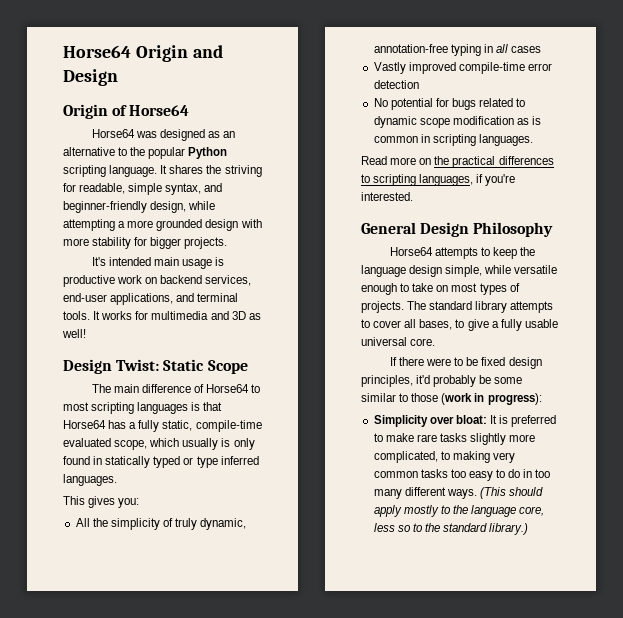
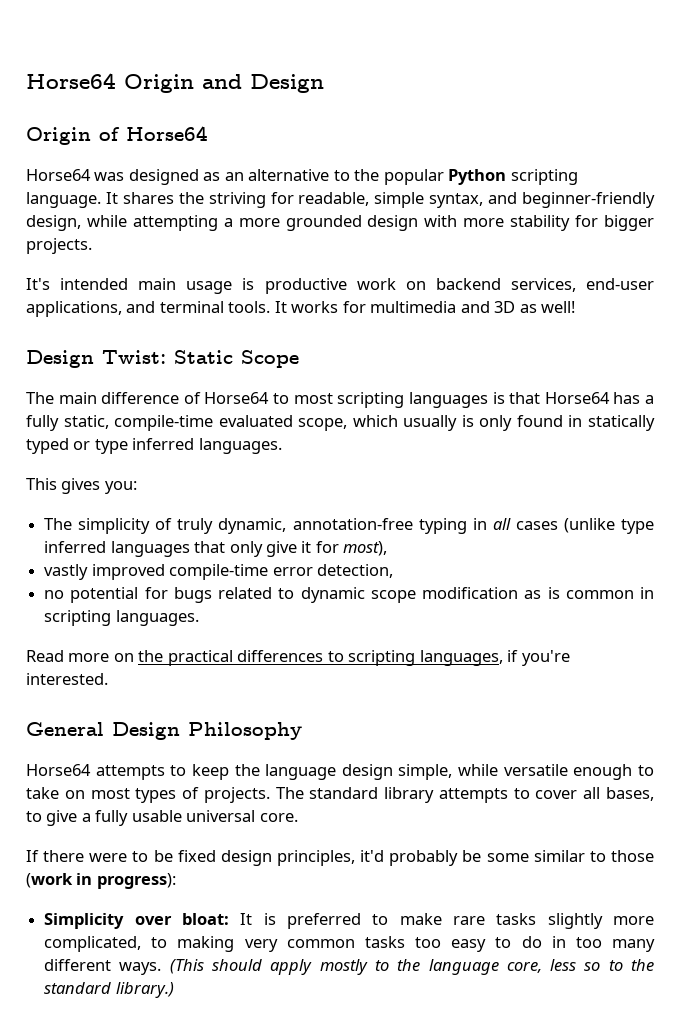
[75,518,108,527] All the -> [44,518,73,530] The
[373,62,406,74] // Vastly -> [563,518,654,534] [44,541,388,557] [44,564,89,580] (unlike type inferred languages that only give it for most), // vastly
[373,80,419,89] [373,98,388,107] detection // No -> [316,564,393,578] [44,590,65,599] detection, // no

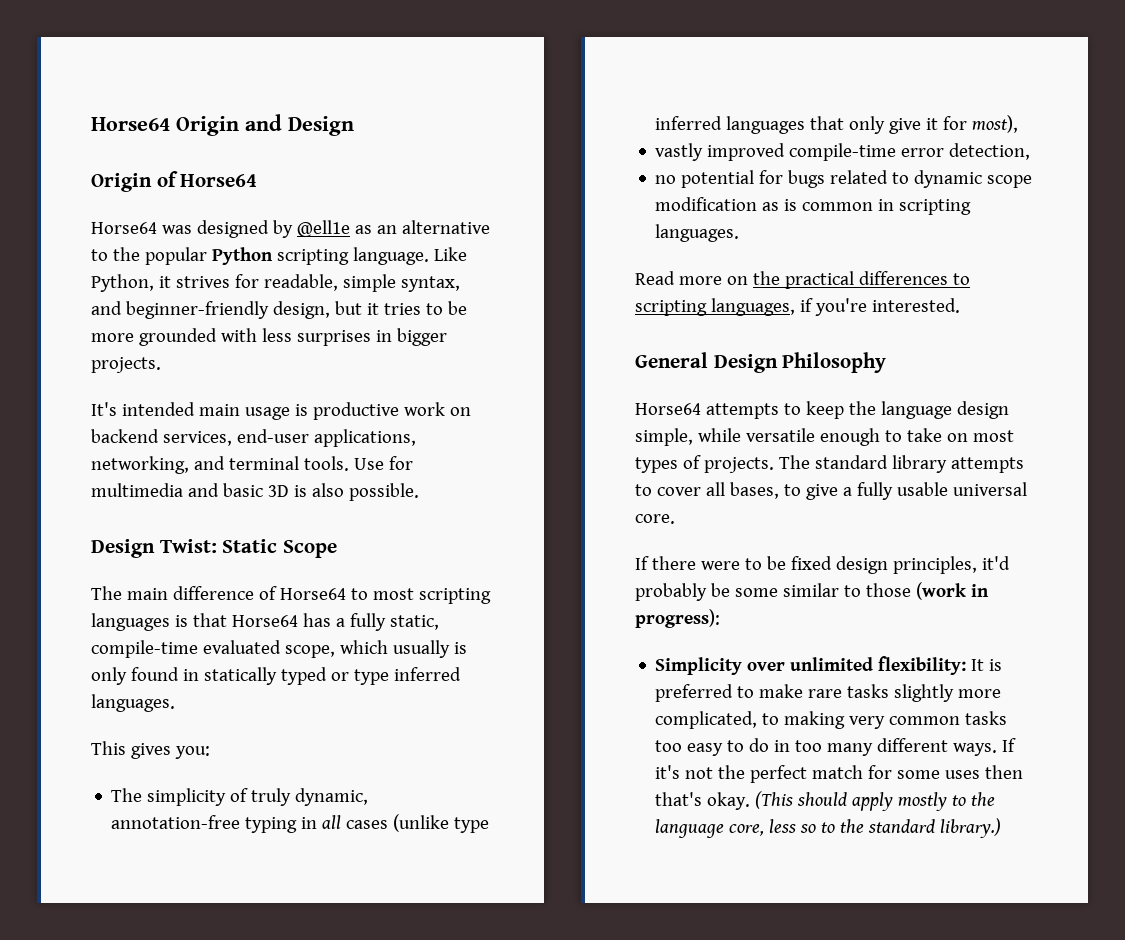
(199, 177) none -> [272,220,350,238] by @ell1e
[105,192,266,208] It shares the striving -> [433,247,467,261] [91,274,230,292] Like Python, it strives
[86,215,599,231] while attempting a more grounded design with more stability for -> [334,301,467,315] [91,328,392,346] but it tries to be more grounded with less surprises in
(122, 309) none -> [91,456,189,474] networking,
[274,301,339,313] It works -> [353,458,384,470] Use
[494,301,576,313] 3D as well! -> [222,483,419,501] basic 3D is also possible.
[181,913,229,925] bloat: -> [790,656,967,675] unlimited flexibility:
(162, 968) none -> [1002,738,1017,752] [655,765,1024,783] [655,792,751,810] If it's not the perfect match for some uses then that's okay.

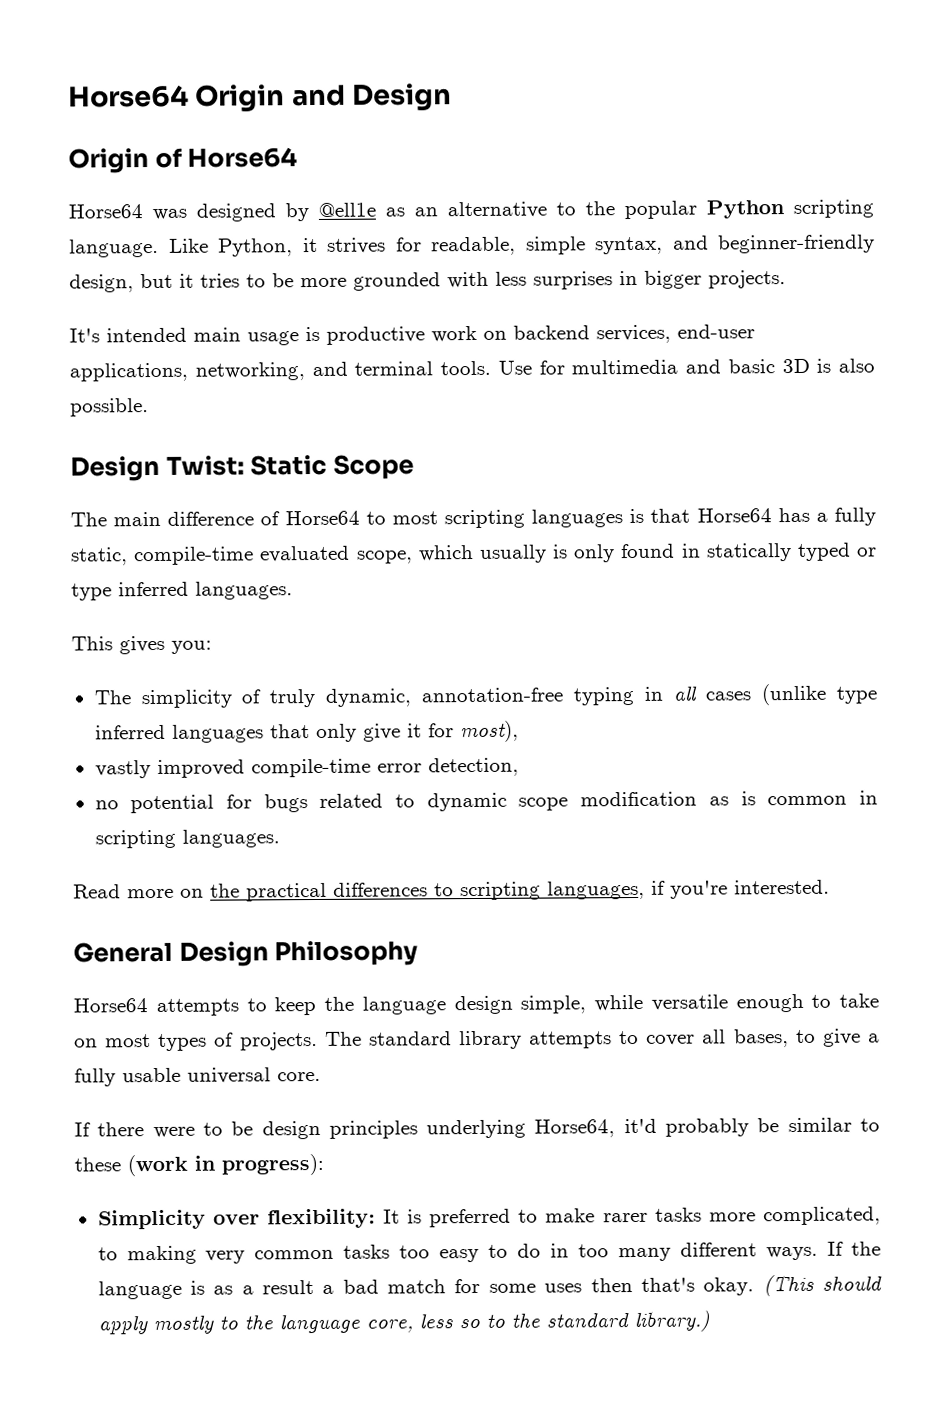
[790,556,977,574] fixed design principles, -> [261,1119,616,1140] design principles underlying Horse64,
[734,588,778,597] some -> (780, 1125) none
[865,583,911,597] those -> [74,1157,121,1172] these
[790,657,874,671] unlimited -> (260, 1219) none
[808,684,955,702] rare tasks slightly -> [602,1207,702,1223] rarer tasks
[655,765,808,783] it's not the perfect -> [851,1241,881,1256] [97,1279,379,1300] the language is as a result a bad

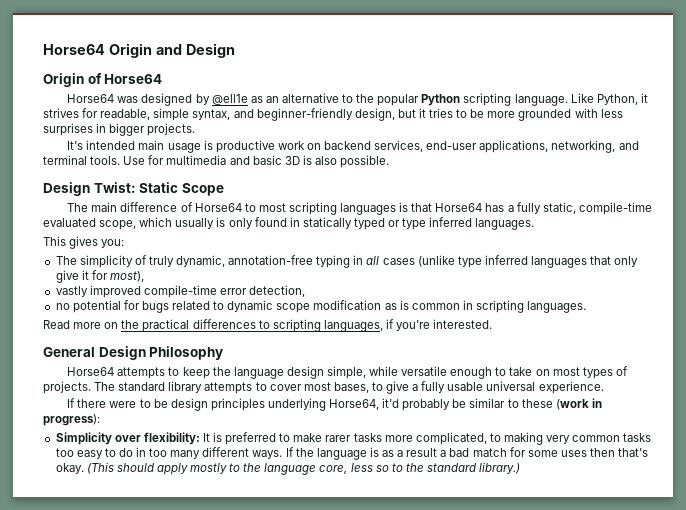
[702,1029,727,1044] all -> [303,382,331,391] most
[277,1071,321,1082] core. -> [538,381,604,394] experience.

